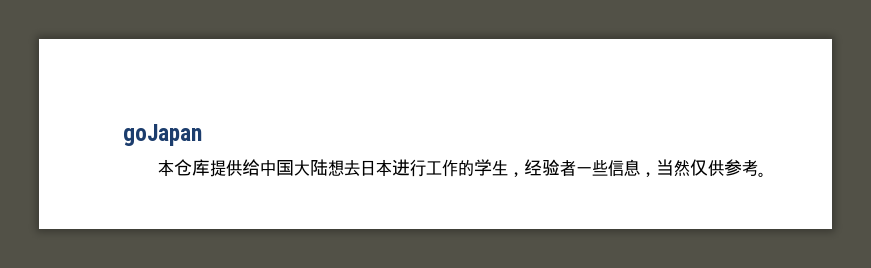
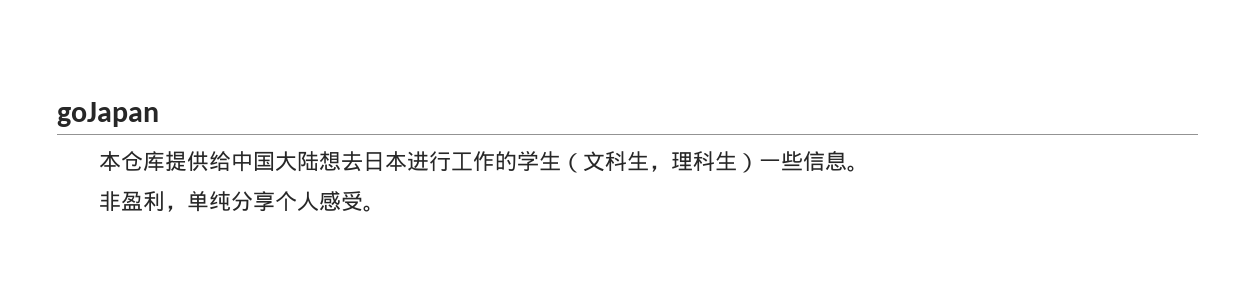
[508,159,759,177] ，经验者一些信息，当然仅供参考 -> [560,150,869,173] [98,191,363,212] （文科生，理科生）一些信息。 // 非盈利，单纯分享个人感受

